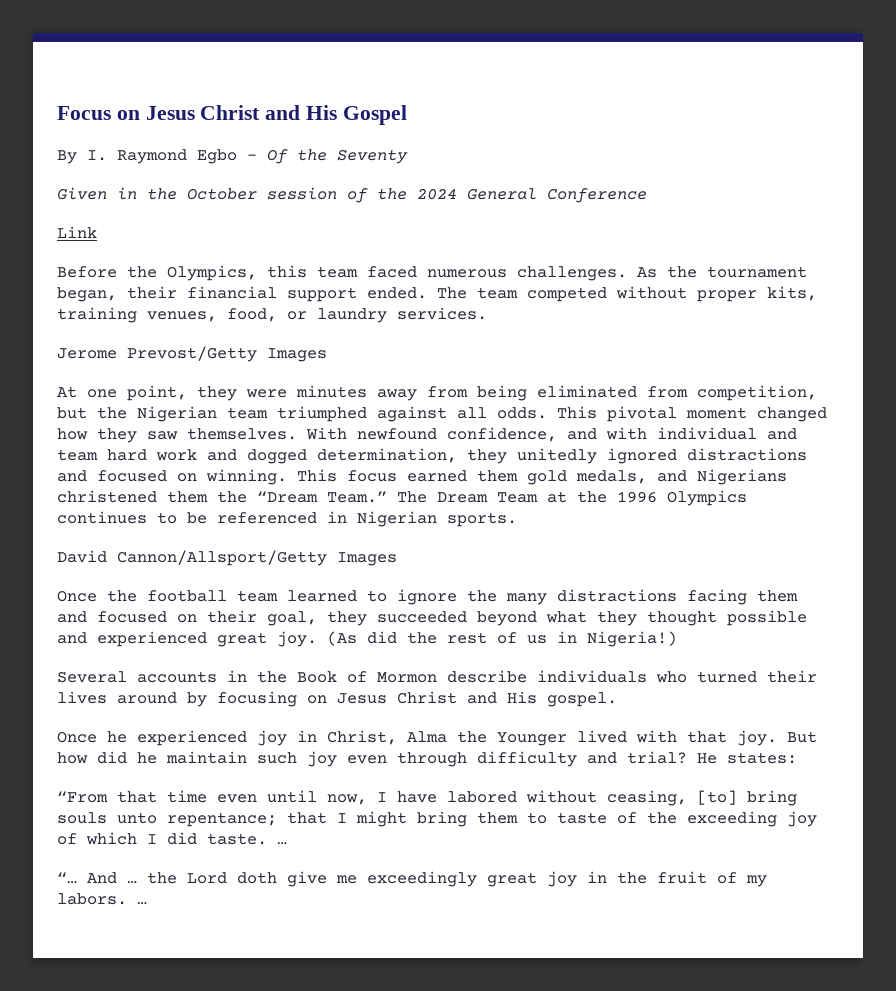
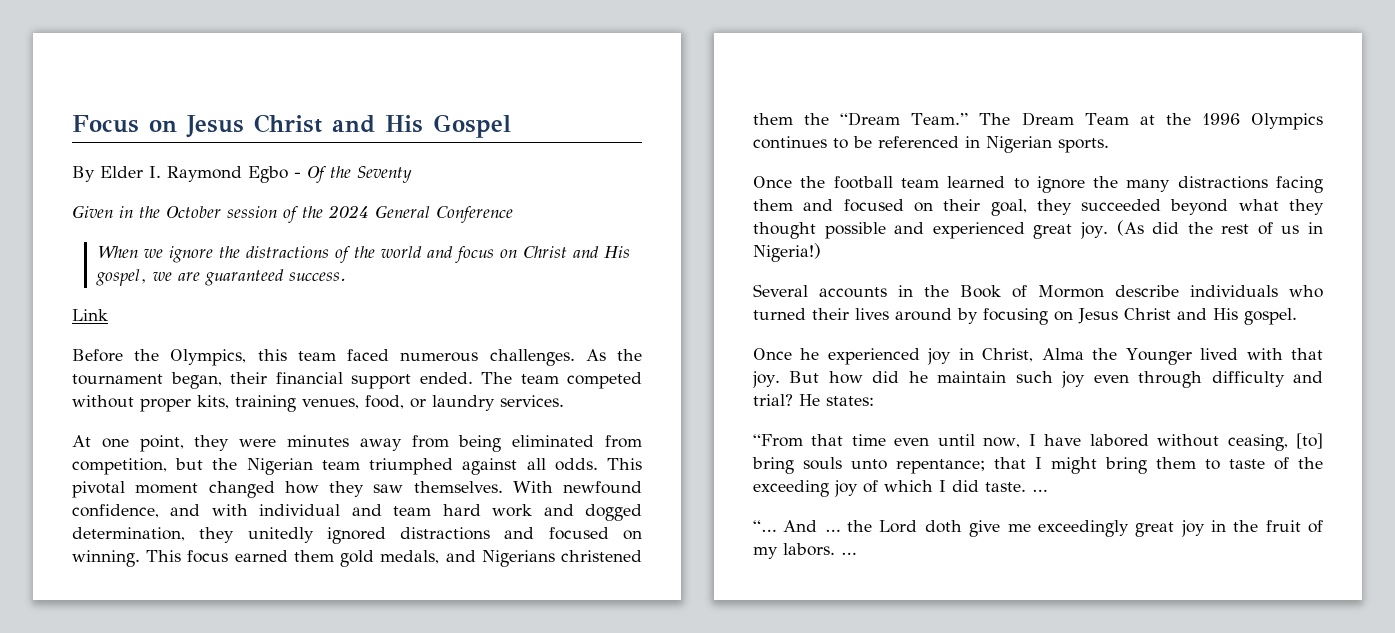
(77, 157) none -> [100,166,143,178] Elder
(647, 195) none -> [96,246,631,263] [95,269,346,286] // When we ignore the distractions of the world and focus on Christ and His gospel, we are guaranteed success.
[57,346,327,362] // Jerome Prevost/Getty Images -> (564, 401) none
[57,550,397,566] // David Cannon/Allsport/Getty Images -> (1109, 145) none

